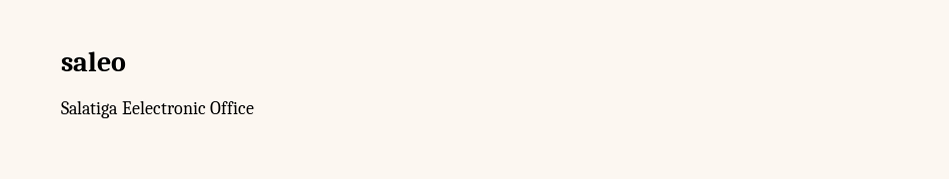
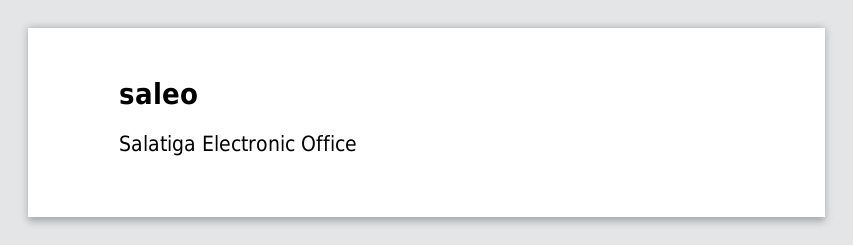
[121,100,207,115] Eelectronic -> [202,135,295,152] Electronic

